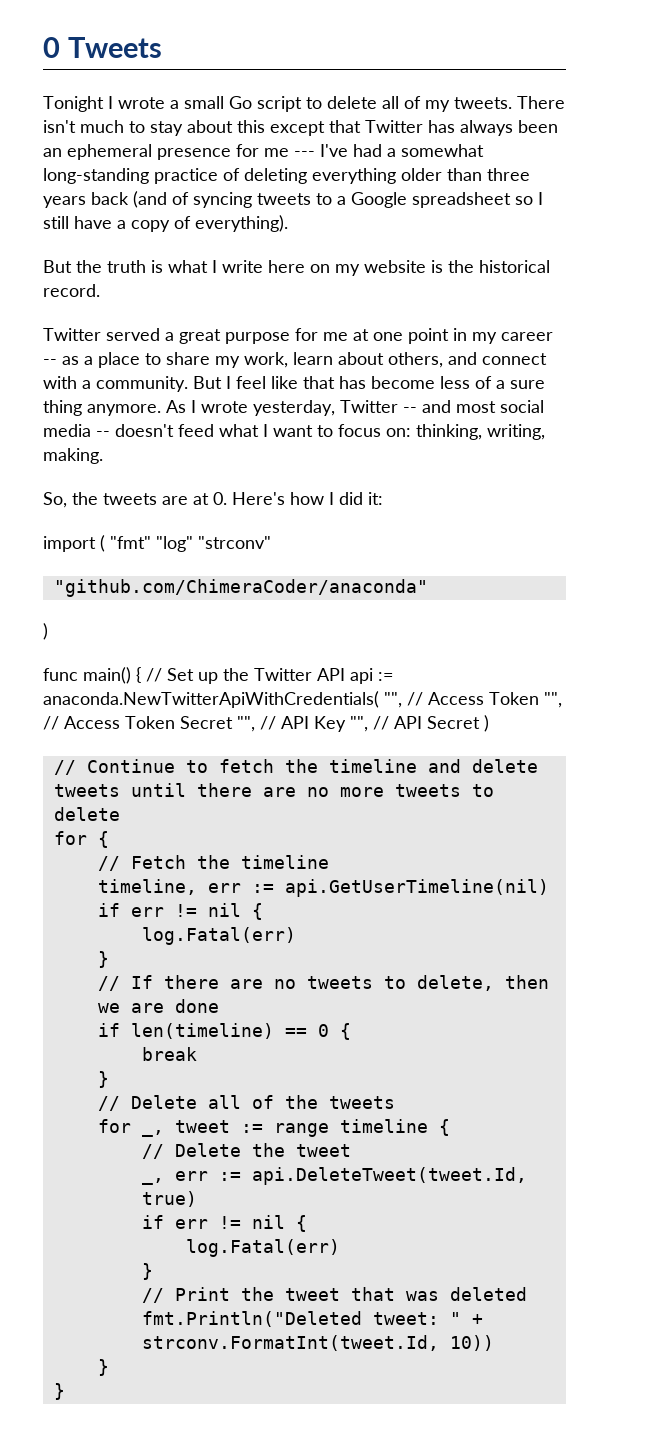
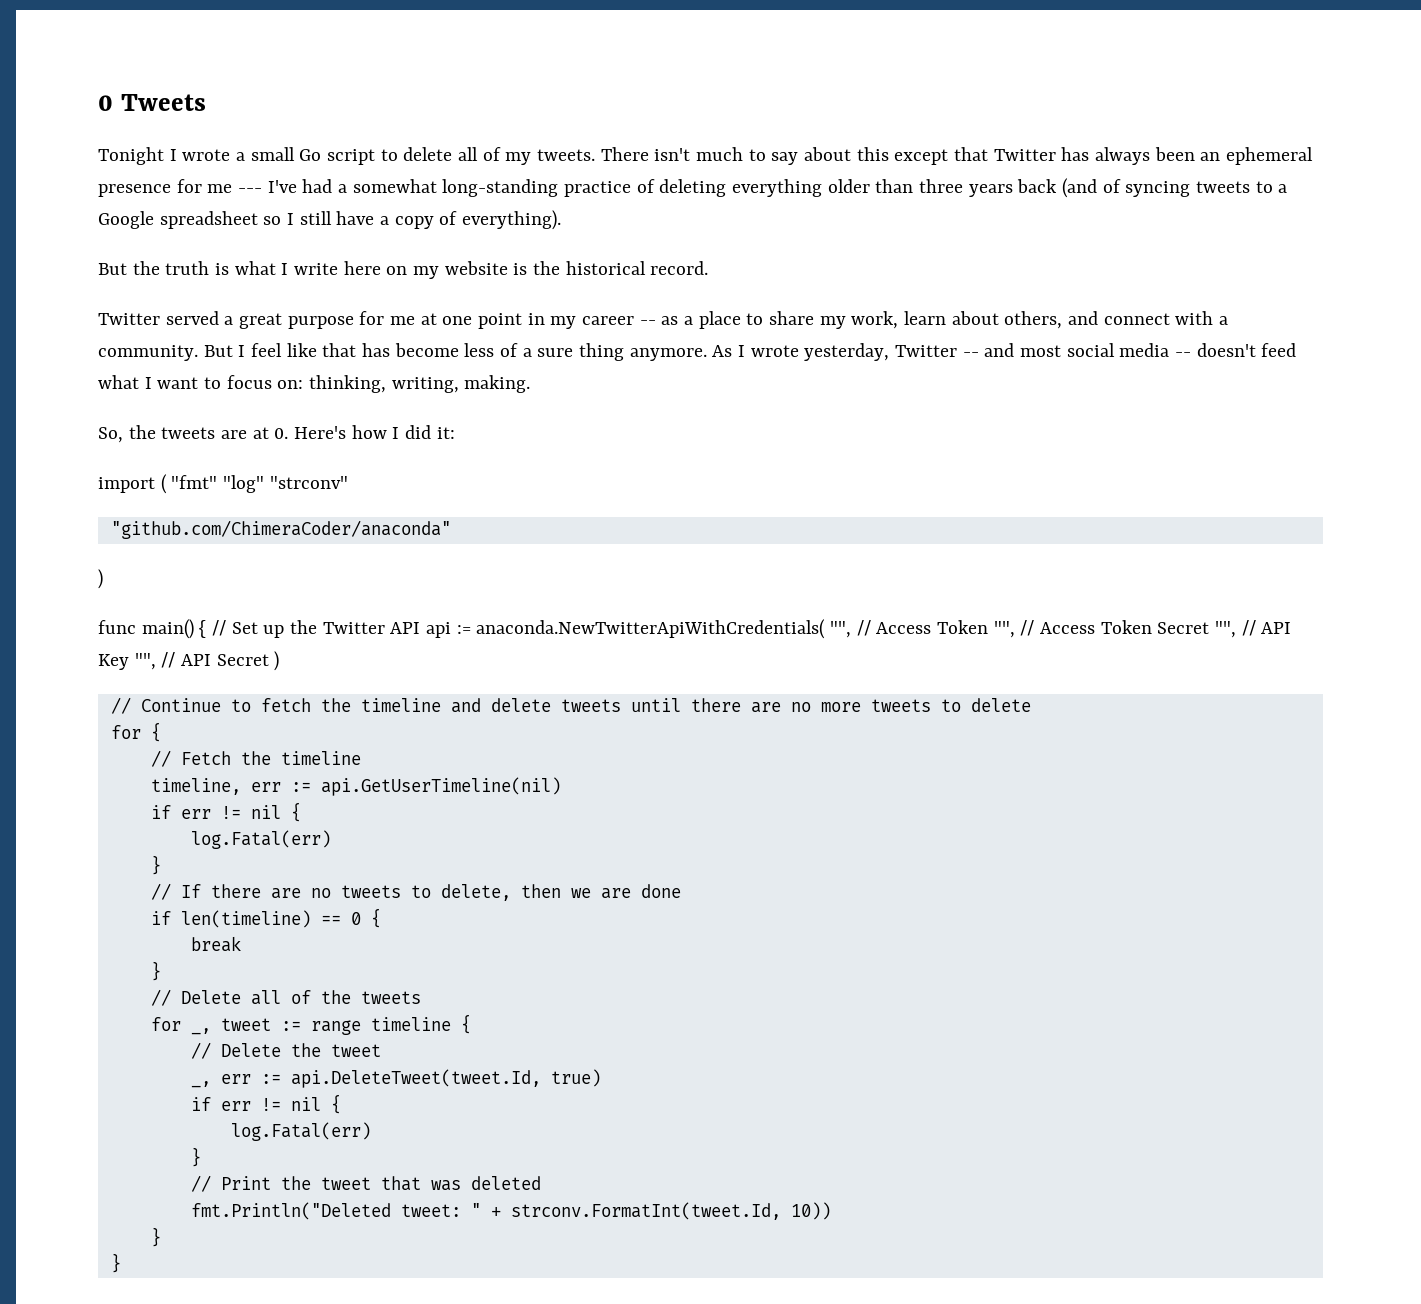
[150,121,183,136] stay -> [771,152,799,165] say

